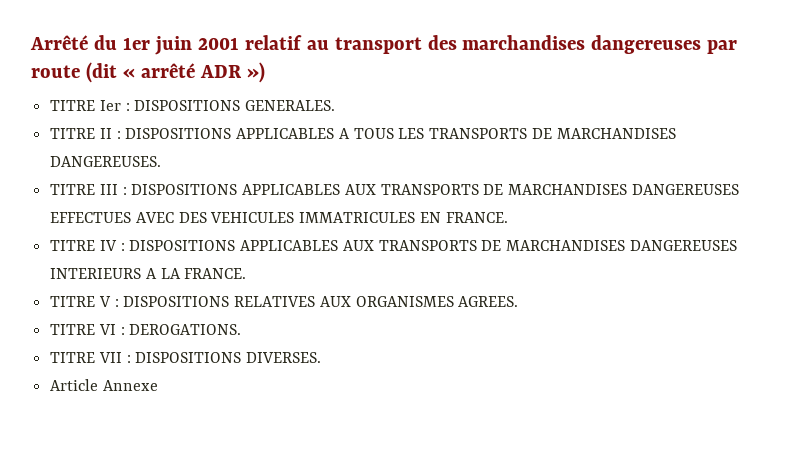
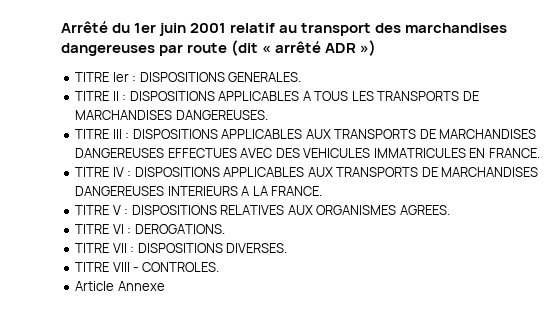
(322, 357) none -> [75,262,219,272] // TITRE VIII - CONTROLES.

